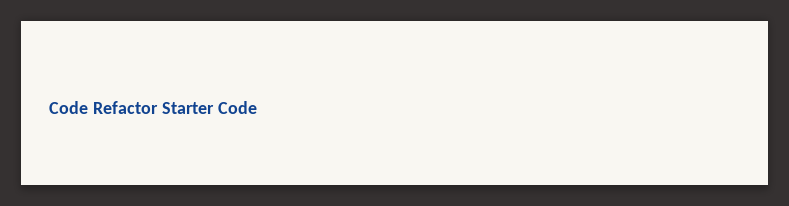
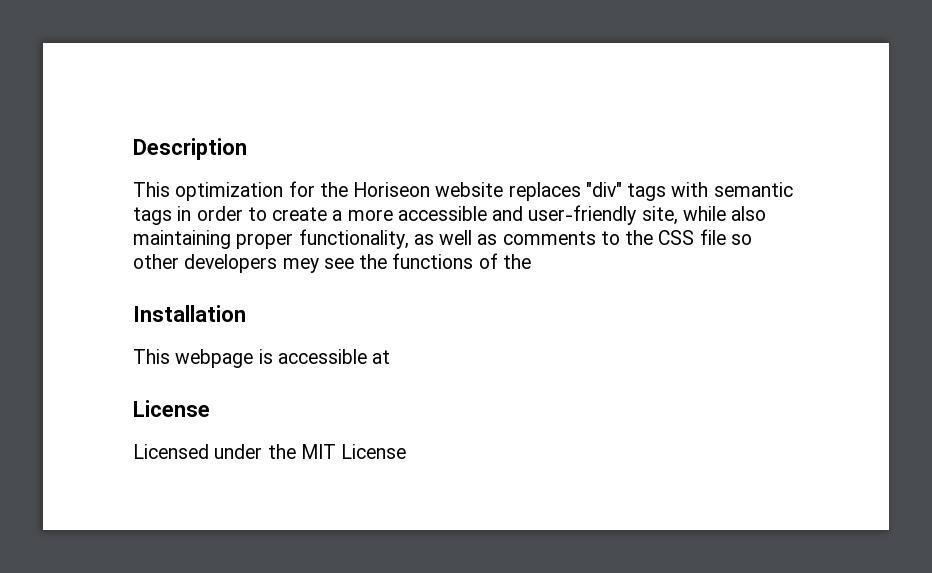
[49,101,257,114] Code Refactor Starter Code -> [133,138,247,160] [133,181,793,201] [133,205,767,225] [133,229,752,249] [133,253,531,273] [133,305,246,322] [133,349,391,368] [133,400,210,417] [133,444,407,459] Description // This optimization for the Horiseon website replaces "div" tags with semantic tags in order to create a more accessible and user-friendly site, while also maintaining proper functionality, as well as comments to the CSS file so other developers mey see the functions of the // Installation // This webpage is accessible at // License // Licensed under the MIT License

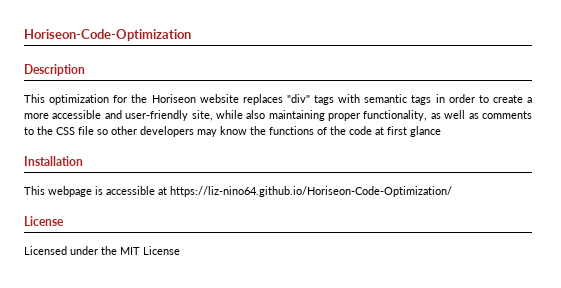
(133, 149) none -> [24,29,191,41] Horiseon-Code-Optimization //
[282,258,354,273] mey see -> [197,126,247,137] may know
(531, 261) none -> [349,126,441,137] code at first glance
(391, 357) none -> [170,186,452,197] https://liz-nino64.github.io/Horiseon-Code-Optimization/

